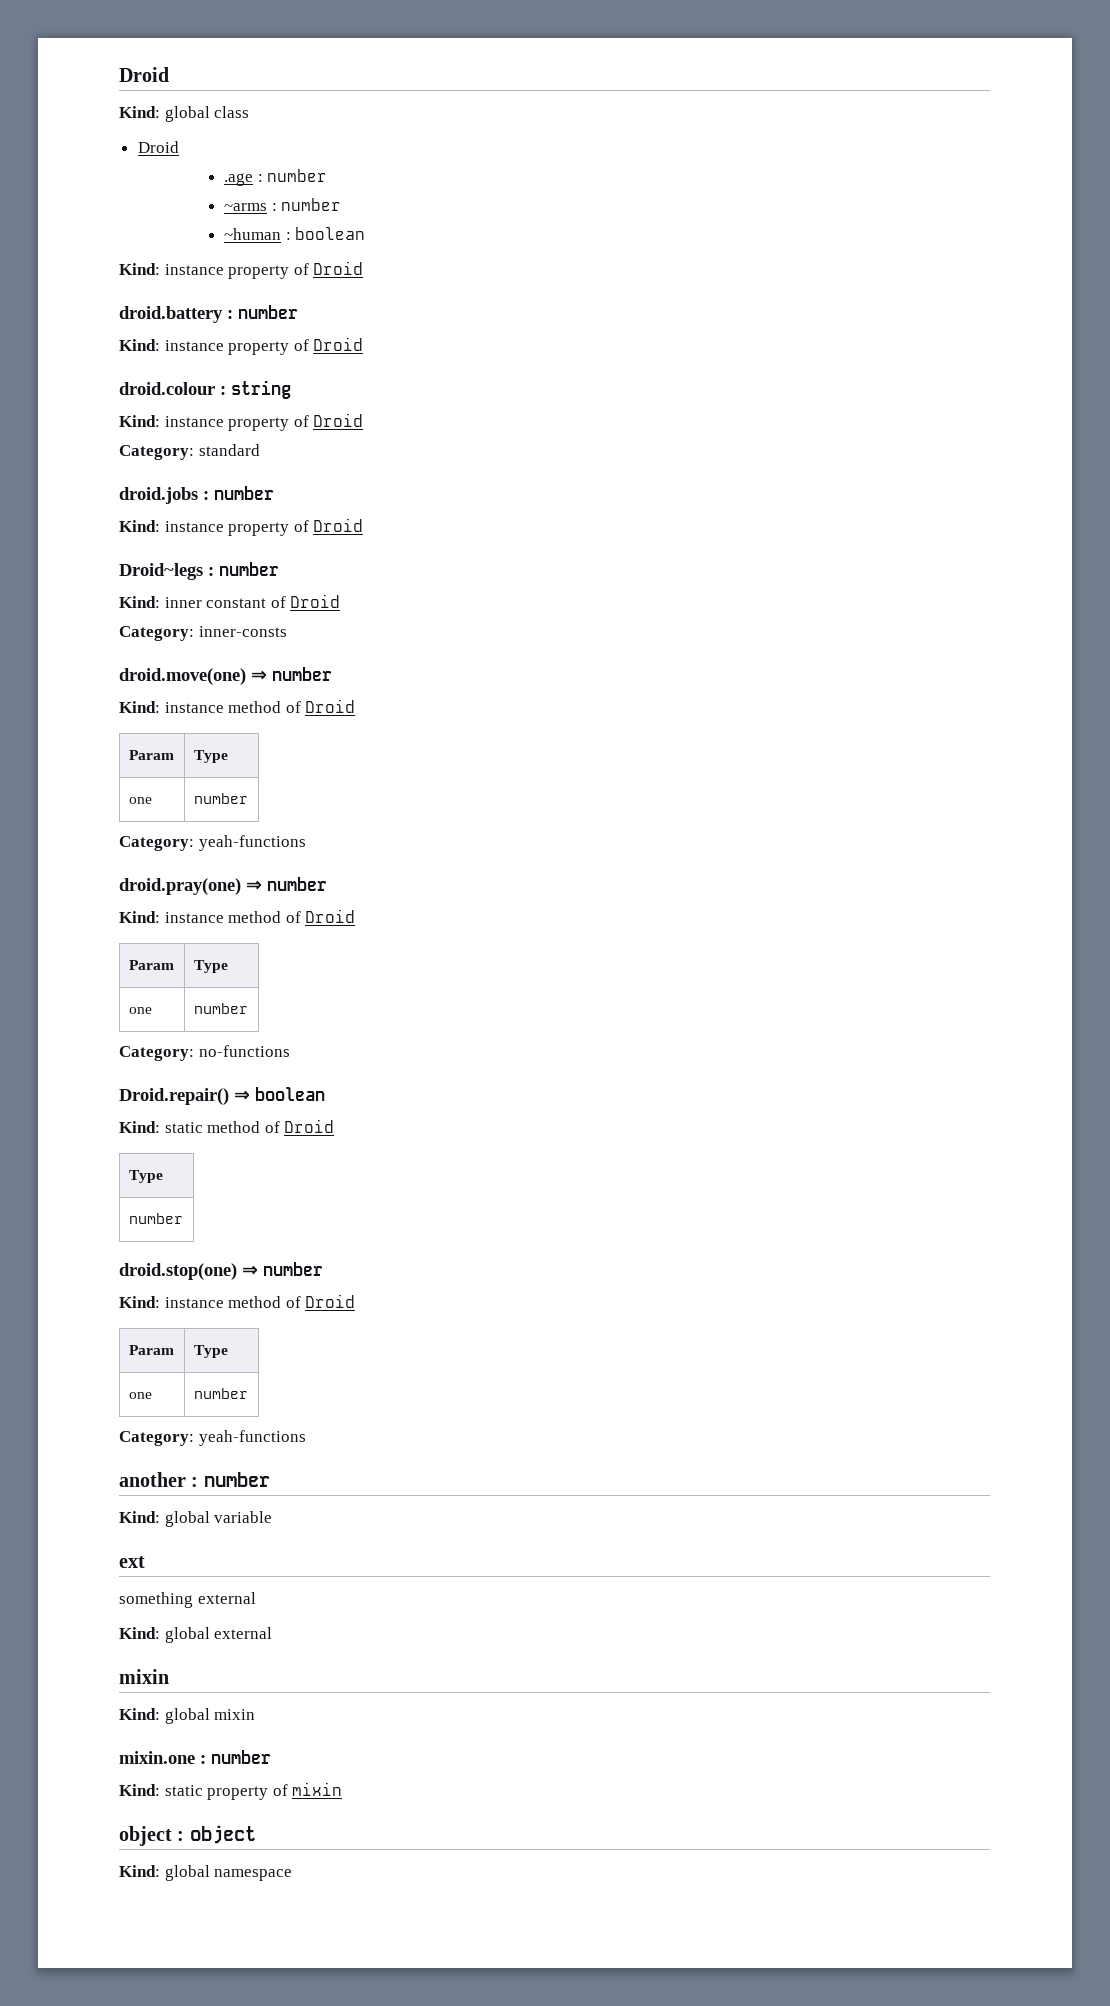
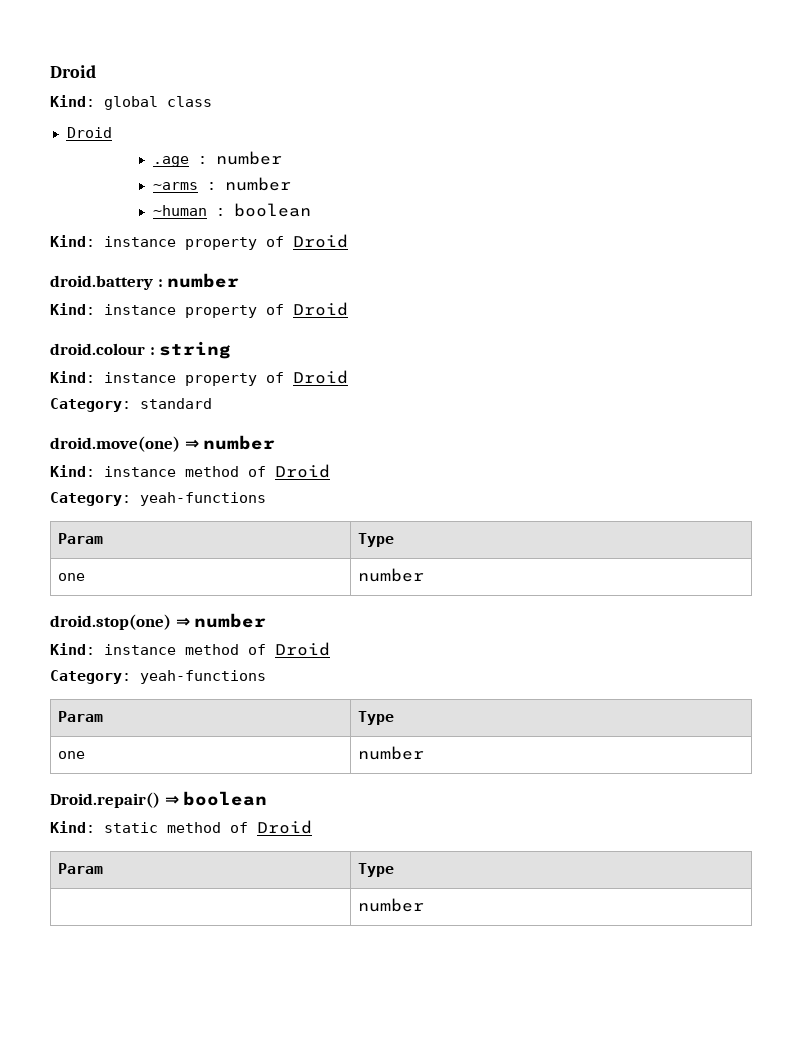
[119,486,274,504] [119,518,364,536] [119,562,279,580] [119,594,341,608] [119,626,287,641] // droid.jobs : number // Kind: instance property of Droid // Droid~legs : number // Kind: inner constant of Droid // Category: inner-consts -> (212, 403) none
[128,750,174,760] [193,750,228,763] [128,797,152,804] [193,793,248,804] [119,835,306,851] [119,877,327,895] [119,909,356,923] [128,960,174,970] [193,960,228,973] [128,1007,152,1014] [193,1003,248,1014] [119,1045,290,1061] // Param | Type // one | number // Category: yeah-functions // droid.pray(one) ⇒ number // Kind: instance method of Droid // Param | Type // one | number // Category: no-functions -> [50,492,266,506] [58,533,104,544] [358,533,395,547] [58,573,86,581] [358,568,425,582] [50,613,267,630] [50,642,330,656] [50,670,266,684] [58,711,104,722] [358,711,395,725] [58,751,86,759] [358,746,425,760] // Category: yeah-functions // Param | Type // one | number // droid.stop(one) ⇒ number // Kind: instance method of Droid // Category: yeah-functions // Param | Type // one | number
[128,1170,163,1183] [128,1213,183,1224] [119,1262,323,1280] [119,1294,356,1308] [128,1345,174,1355] [193,1345,228,1358] [128,1392,152,1399] [193,1388,248,1399] [119,1430,306,1446] [119,1472,270,1487] [119,1511,273,1527] [119,1556,145,1568] [119,1592,256,1608] [119,1627,273,1643] [119,1669,169,1684] [119,1708,256,1724] [119,1750,271,1764] [119,1782,343,1800] [119,1825,256,1846] [119,1865,293,1881] // Type // number // droid.stop(one) ⇒ number // Kind: instance method of Droid // Param | Type // one | number // Category: yeah-functions // another : number // Kind: global variable // ext // something external // Kind: global external // mixin // Kind: global mixin // mixin.one : number // Kind: static property of mixin // object : object // Kind: global namespace -> [58,863,104,874] [358,863,395,877] [358,898,425,912] // Param | Type // | number

